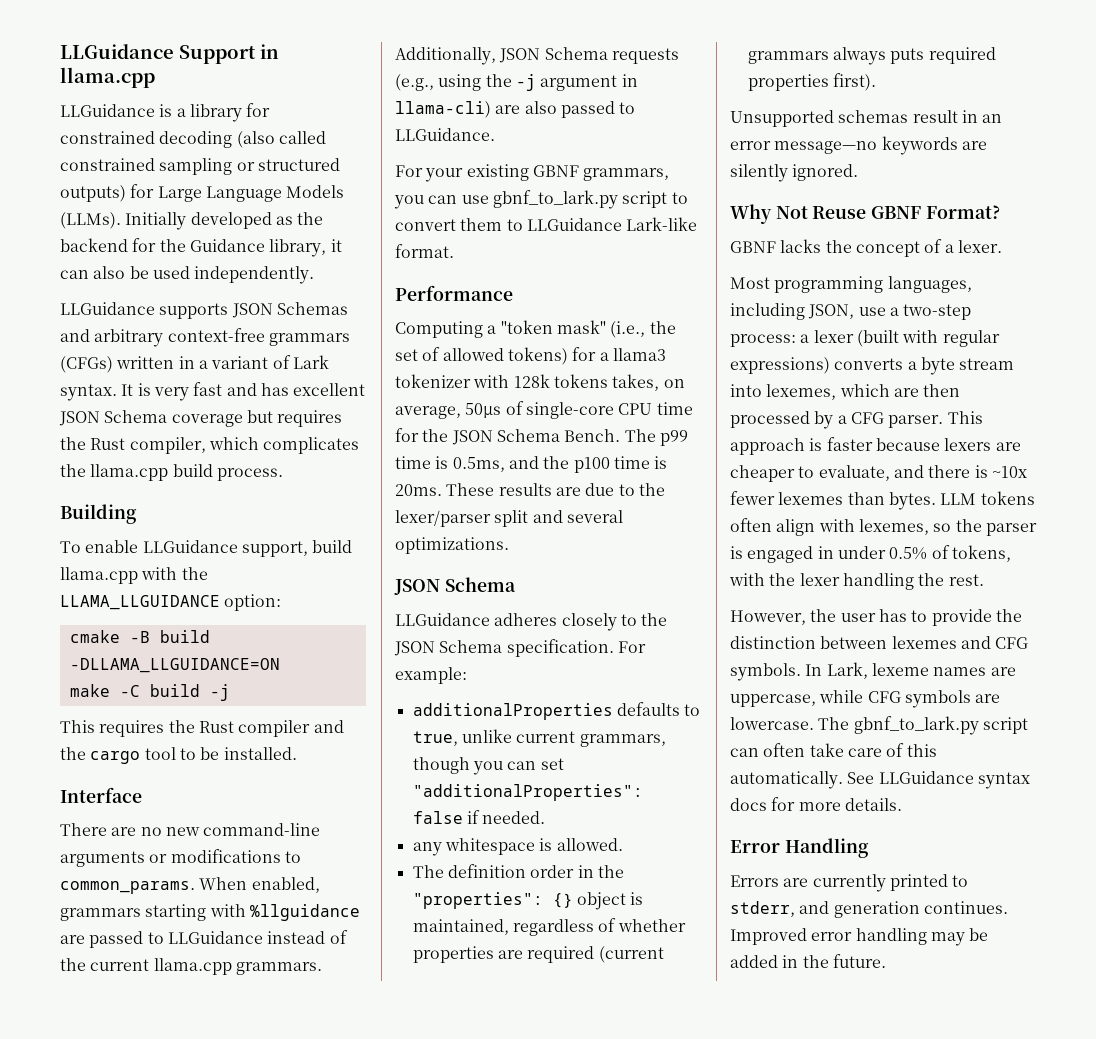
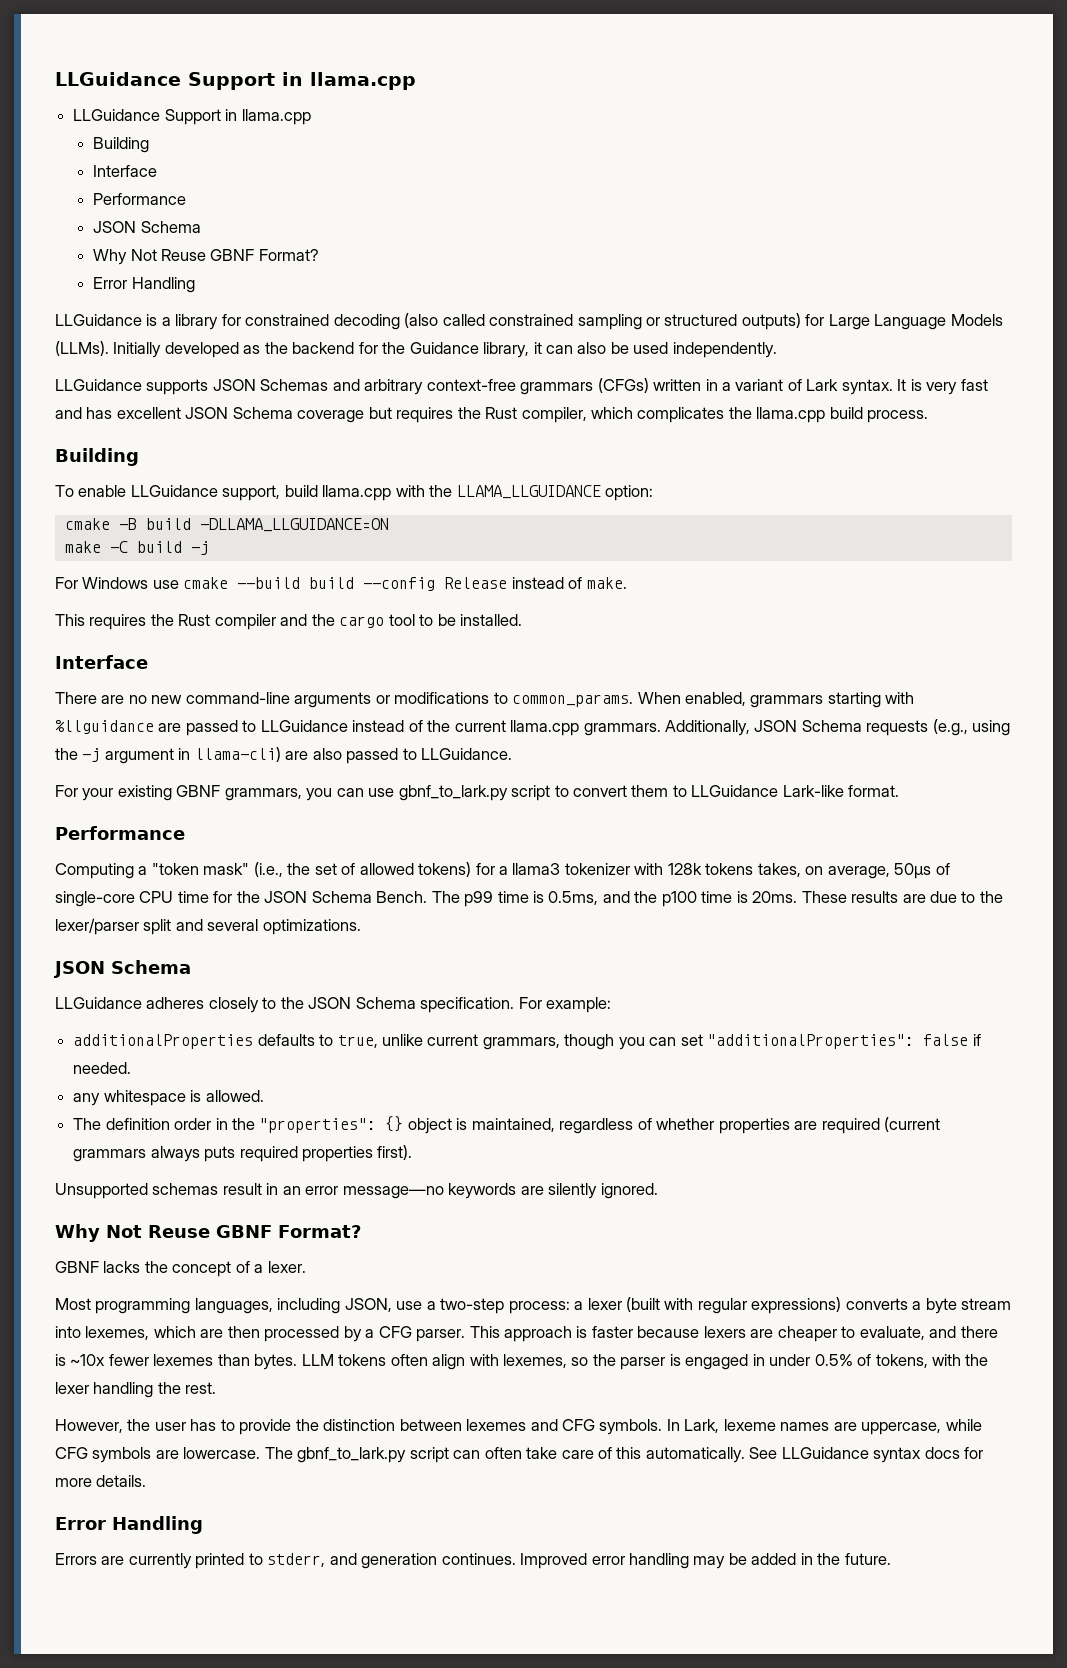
[60,44,279,64] [60,67,155,88] LLGuidance Support in llama.cpp -> [55,72,416,90] [73,109,311,125] [93,137,150,153] [93,165,158,177] [93,193,187,205] [93,221,201,233] [93,249,319,265] [93,277,195,293] LLGuidance Support in llama.cpp // LLGuidance Support in llama.cpp // Building // Interface // Performance // JSON Schema // Why Not Reuse GBNF Format? // Error Handling
(230, 692) none -> [55,577,627,591] // For Windows use cmake --build build --config Release instead of make.

